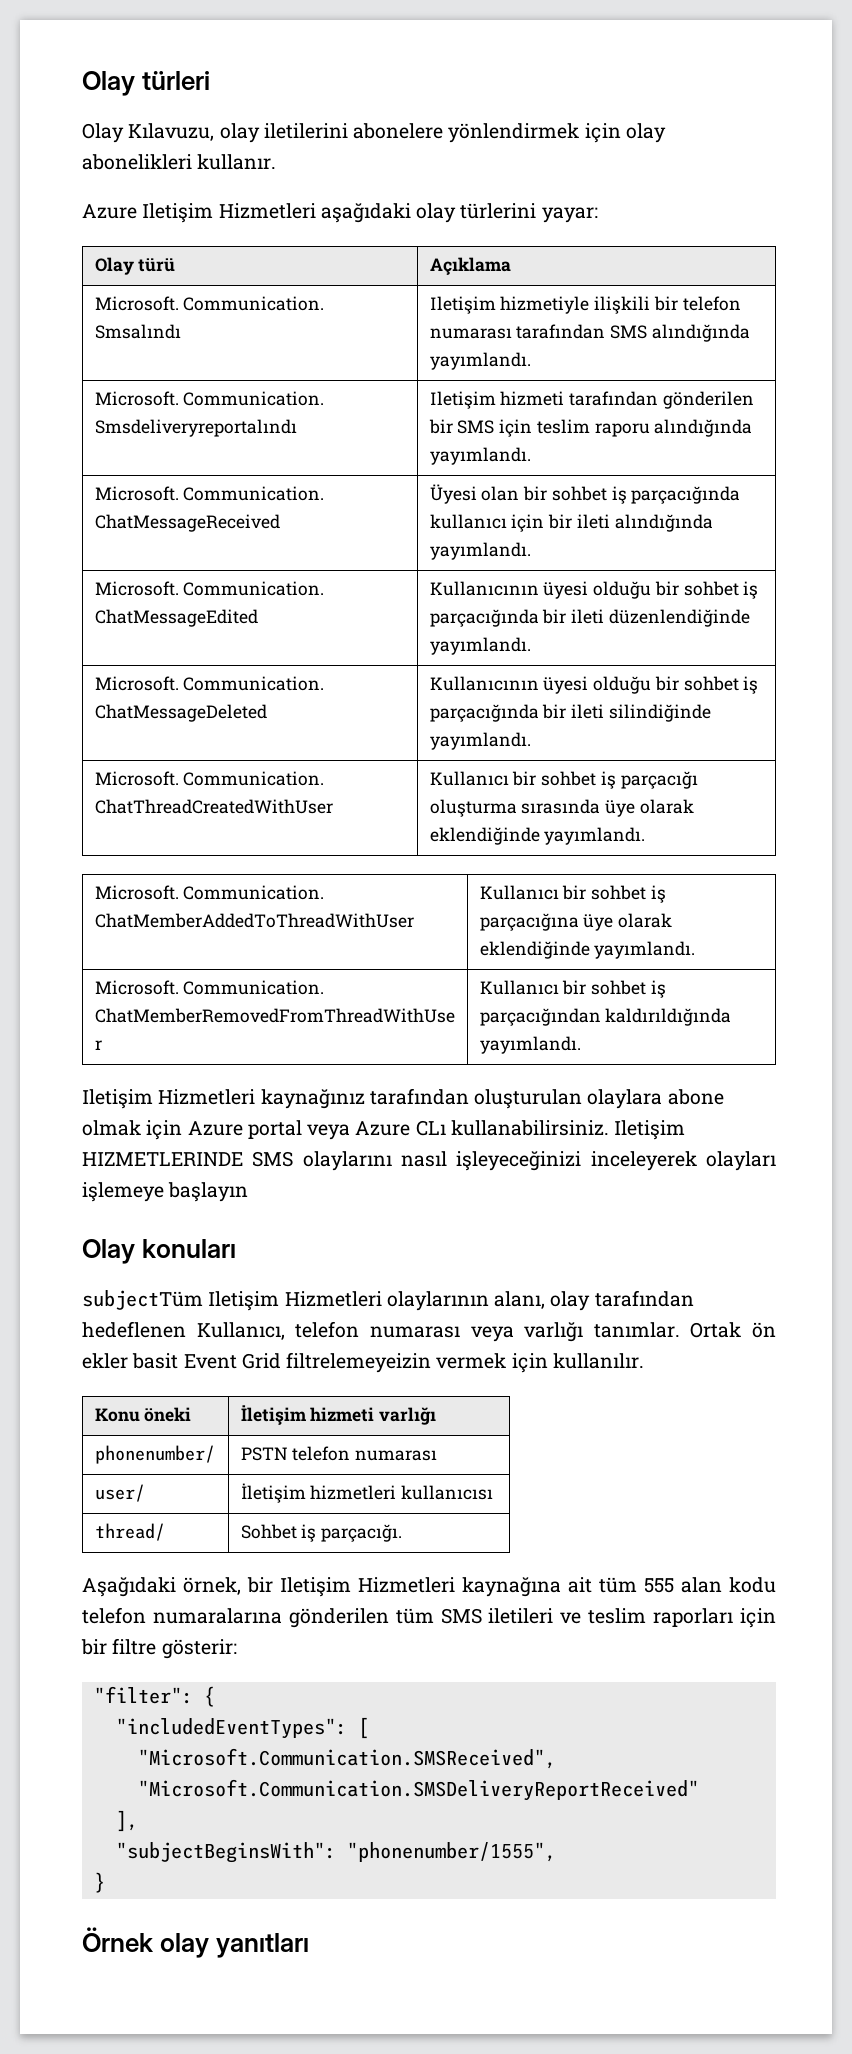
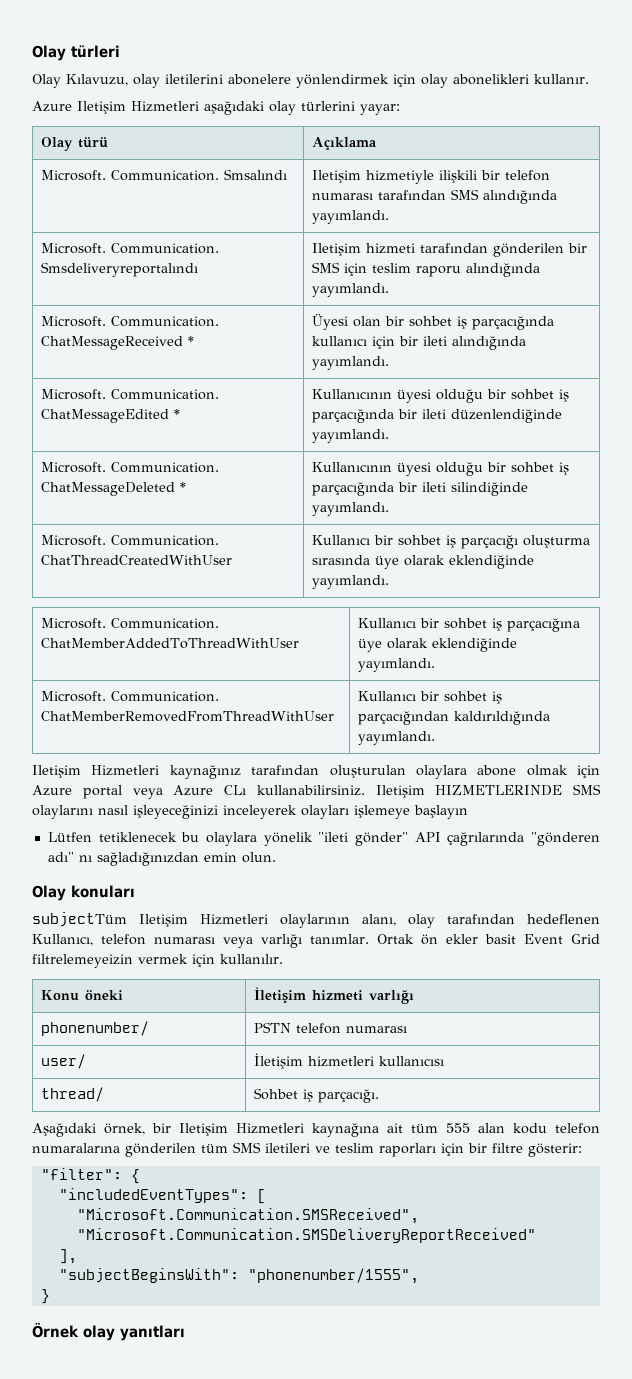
(280, 523) none -> [187,336,194,346] *
(258, 618) none -> [173,409,180,419] *
(267, 713) none -> [179,482,186,492] *
(249, 1192) none -> [47,832,600,846] [47,852,276,866] // Lütfen tetiklenecek bu olaylara yönelik "ileti gönder" API çağrılarında "gönderen adı" nı sağladığınızdan emin olun.

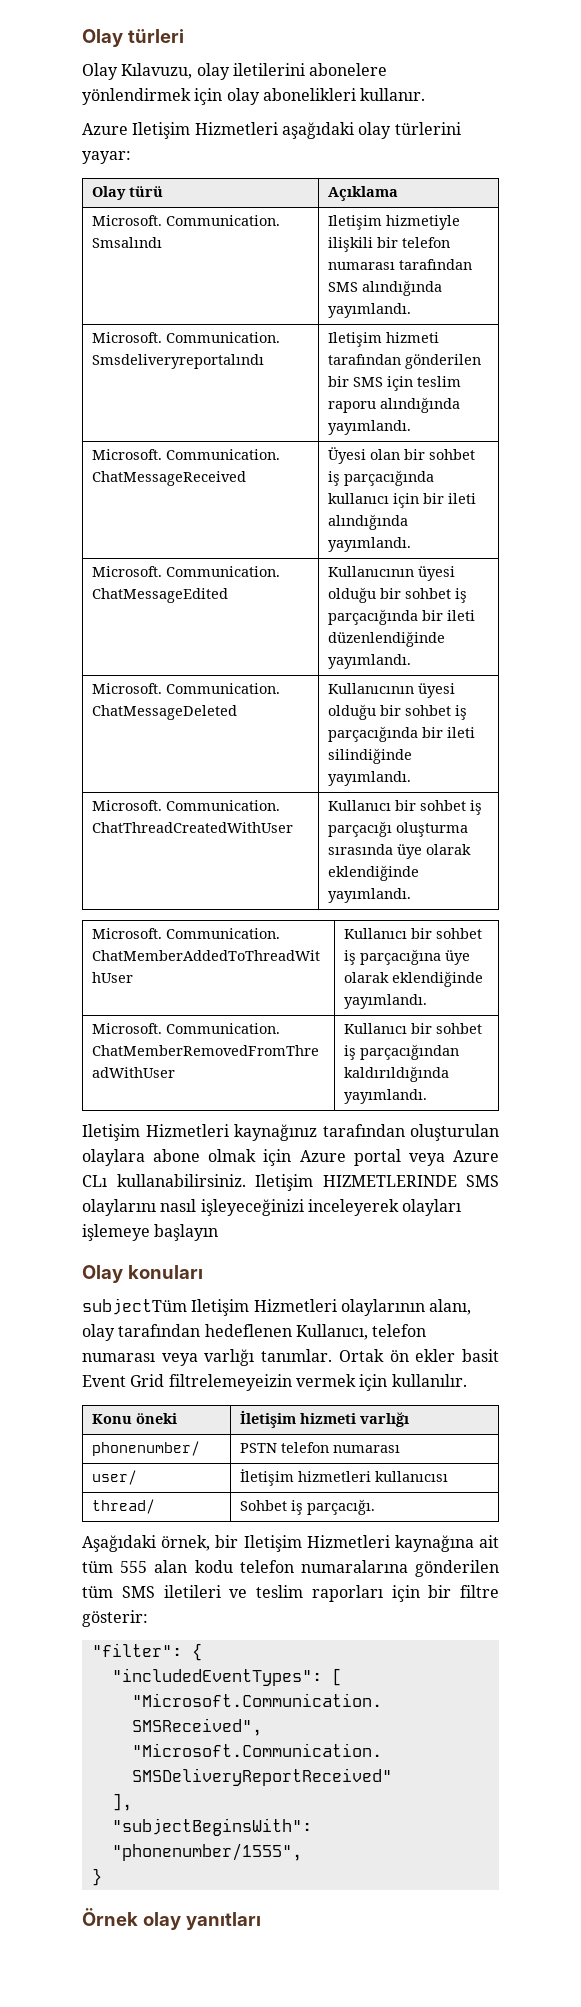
[187,336,194,346] * -> (246, 478) none
[173,409,180,419] * -> (228, 595) none
[179,482,186,492] * -> (237, 712) none
[47,832,600,846] [47,852,276,866] // Lütfen tetiklenecek bu olaylara yönelik "ileti gönder" API çağrılarında "gönderen adı" nı sağladığınızdan emin olun. -> (219, 1232) none

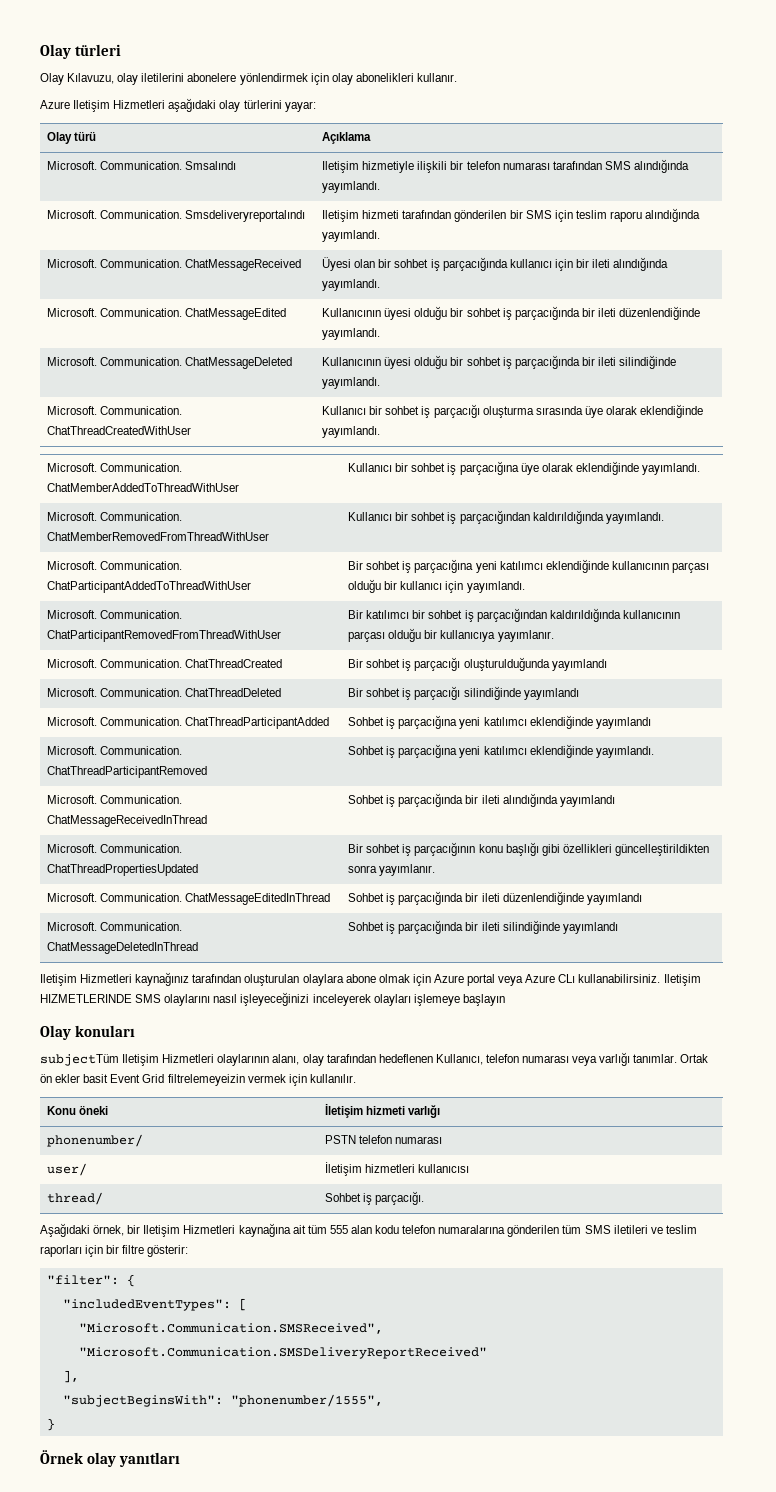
(427, 1096) none -> [47,561,183,570] [47,581,252,593] [348,559,709,573] [348,579,525,593] [47,610,183,619] [47,630,282,642] [348,608,680,622] [348,628,554,642] [47,659,283,668] [348,657,607,671] [47,688,282,697] [348,686,579,700] [47,717,330,729] [348,715,651,729] [47,746,183,755] [47,766,208,778] [348,744,654,758] [47,795,183,804] [47,815,208,827] [348,793,615,807] [47,844,183,853] [47,864,199,876] [348,842,709,856] [348,864,436,876] [47,893,331,905] [348,891,642,905] [47,922,183,931] [47,942,199,954] [348,920,618,934] // Microsoft. Communication. ChatParticipantAddedToThreadWithUser | Bir sohbet iş parçacığına yeni katılımcı eklendiğinde kullanıcının parçası olduğu bir kullanıcı için yayımlandı. // Microsoft. Communication. ChatParticipantRemovedFromThreadWithUser | Bir katılımcı bir sohbet iş parçacığından kaldırıldığında kullanıcının parçası olduğu bir kullanıcıya yayımlanır. // Microsoft. Communication. ChatThreadCreated | Bir sohbet iş parçacığı oluşturulduğunda yayımlandı // Microsoft. Communication. ChatThreadDeleted | Bir sohbet iş parçacığı silindiğinde yayımlandı // Microsoft. Communication. ChatThreadParticipantAdded | Sohbet iş parçacığına yeni katılımcı eklendiğinde yayımlandı // Microsoft. Communication. ChatThreadParticipantRemoved | Sohbet iş parçacığına yeni katılımcı eklendiğinde yayımlandı. // Microsoft. Communication. ChatMessageReceivedInThread | Sohbet iş parçacığında bir ileti alındığında yayımlandı // Microsoft. Communication. ChatThreadPropertiesUpdated | Bir sohbet iş parçacığının konu başlığı gibi özellikleri güncelleştirildikten sonra yayımlanır. // Microsoft. Communication. ChatMessageEditedInThread | Sohbet iş parçacığında bir ileti düzenlendiğinde yayımlandı // Microsoft. Communication. ChatMessageDeletedInThread | Sohbet iş parçacığında bir ileti silindiğinde yayımlandı

